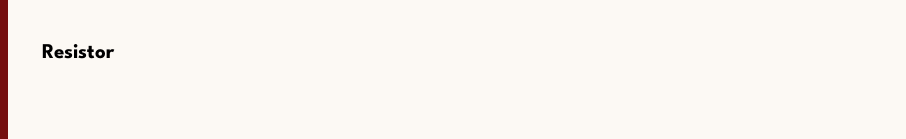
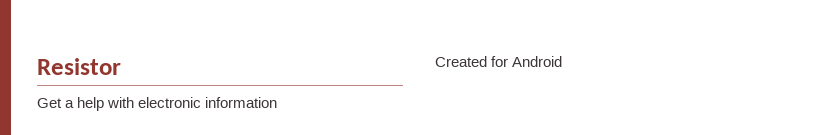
(115, 51) none -> [37,97,278,111] [435,56,563,67] // Get a help with electronic information // Created for Android

